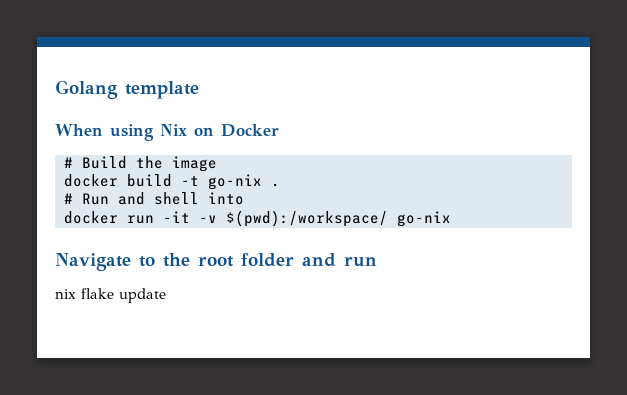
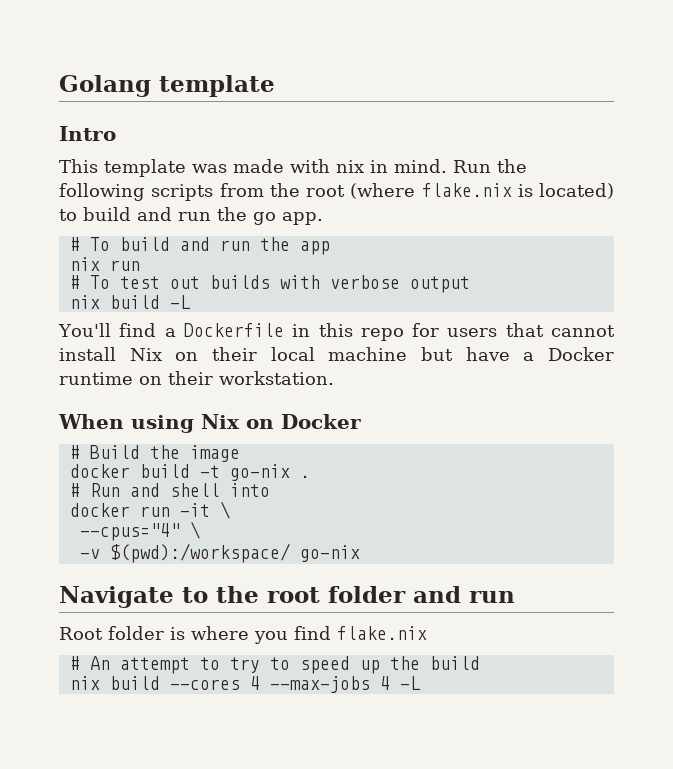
(199, 90) none -> [59,126,116,141] [59,159,527,177] [59,183,614,201] [59,207,323,225] [69,237,330,255] [69,257,140,271] [69,275,470,293] [69,295,191,309] [58,323,615,341] [59,347,614,361] [59,371,334,385] // Intro // This template was made with nix in mind. Run the following scripts from the root (where flake.nix is located) to build and run the go app. // # To build and run the app // nix run // # To test out builds with verbose output // nix build -L // You'll find a Dockerfile in this repo for users that cannot install Nix on their local machine but have a Docker runtime on their workstation.
(190, 217) none -> [219,501,230,519] [79,521,200,541] \ // --cpus="4" \ //
[55,288,166,303] nix flake update -> [59,626,427,644] [69,656,480,674] [69,676,421,693] Root folder is where you find flake.nix // # An attempt to try to speed up the build // nix build --cores 4 --max-jobs 4 -L

